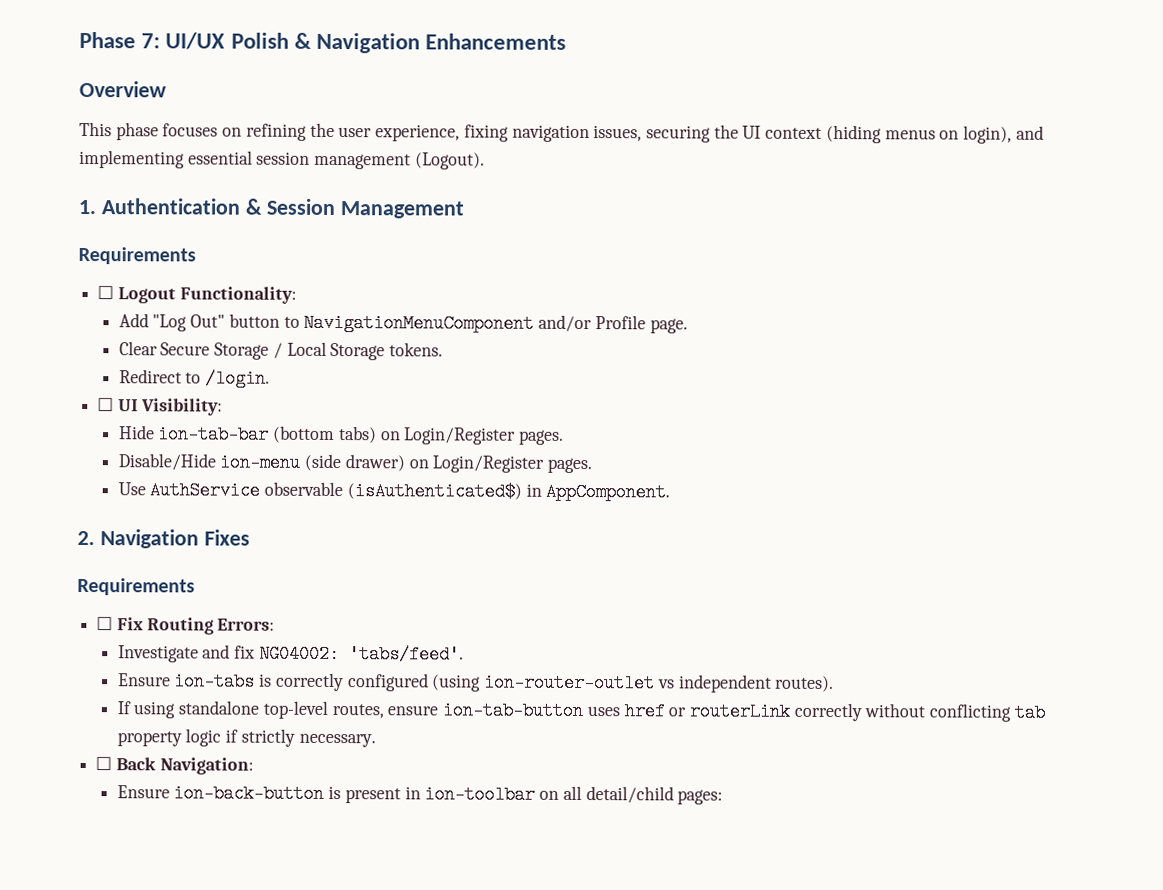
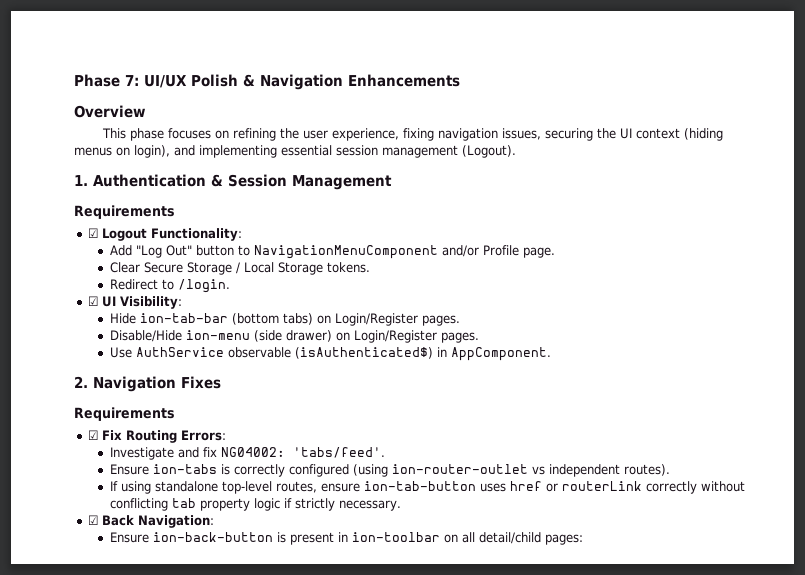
[97,285,115,300] ☐ -> [88,228,99,238] ☑
[97,397,115,412] ☐ -> [88,296,99,306] ☑
[96,616,114,631] ☐ -> [88,430,99,440] ☑
[95,756,113,771] ☐ -> [88,515,99,525] ☑

